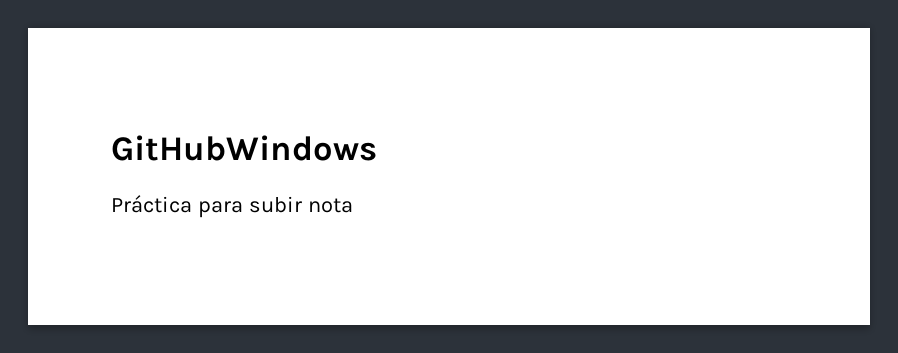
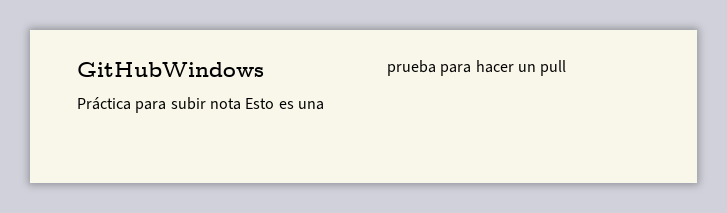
(353, 205) none -> [245,98,324,110] [387,60,567,76] Esto es una prueba para hacer un pull

